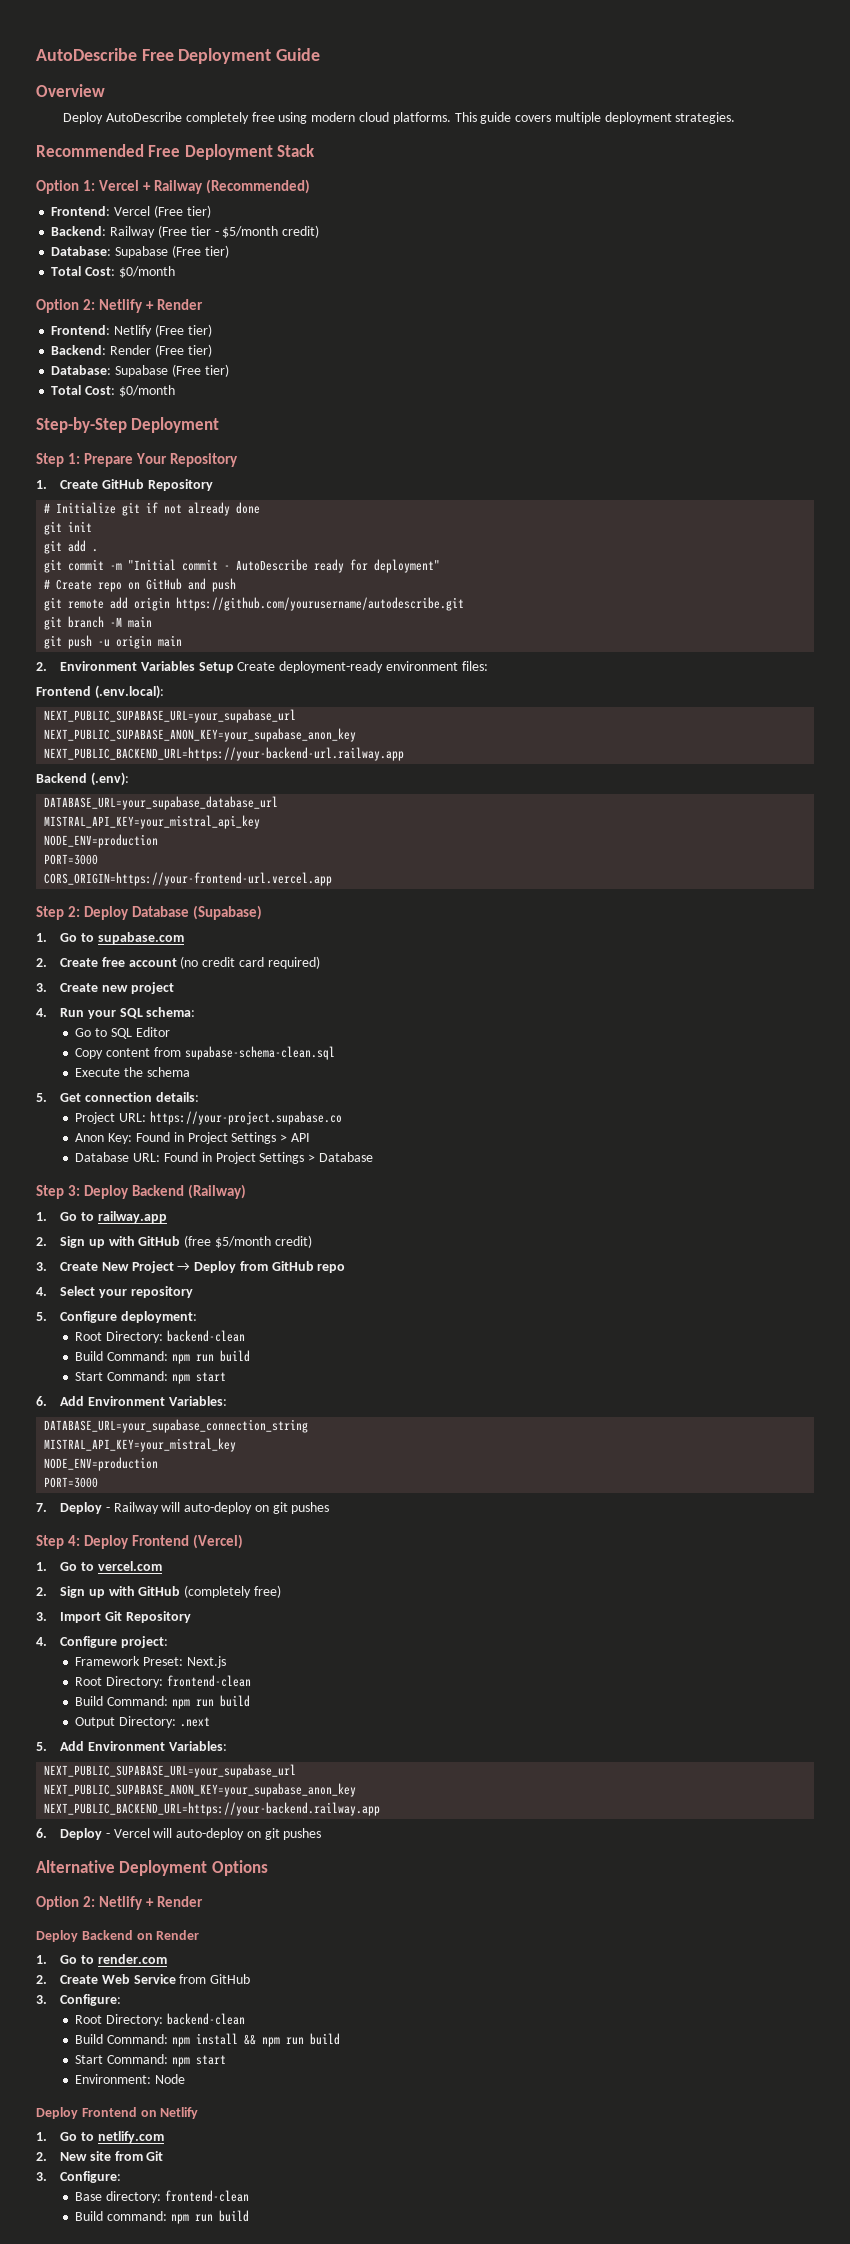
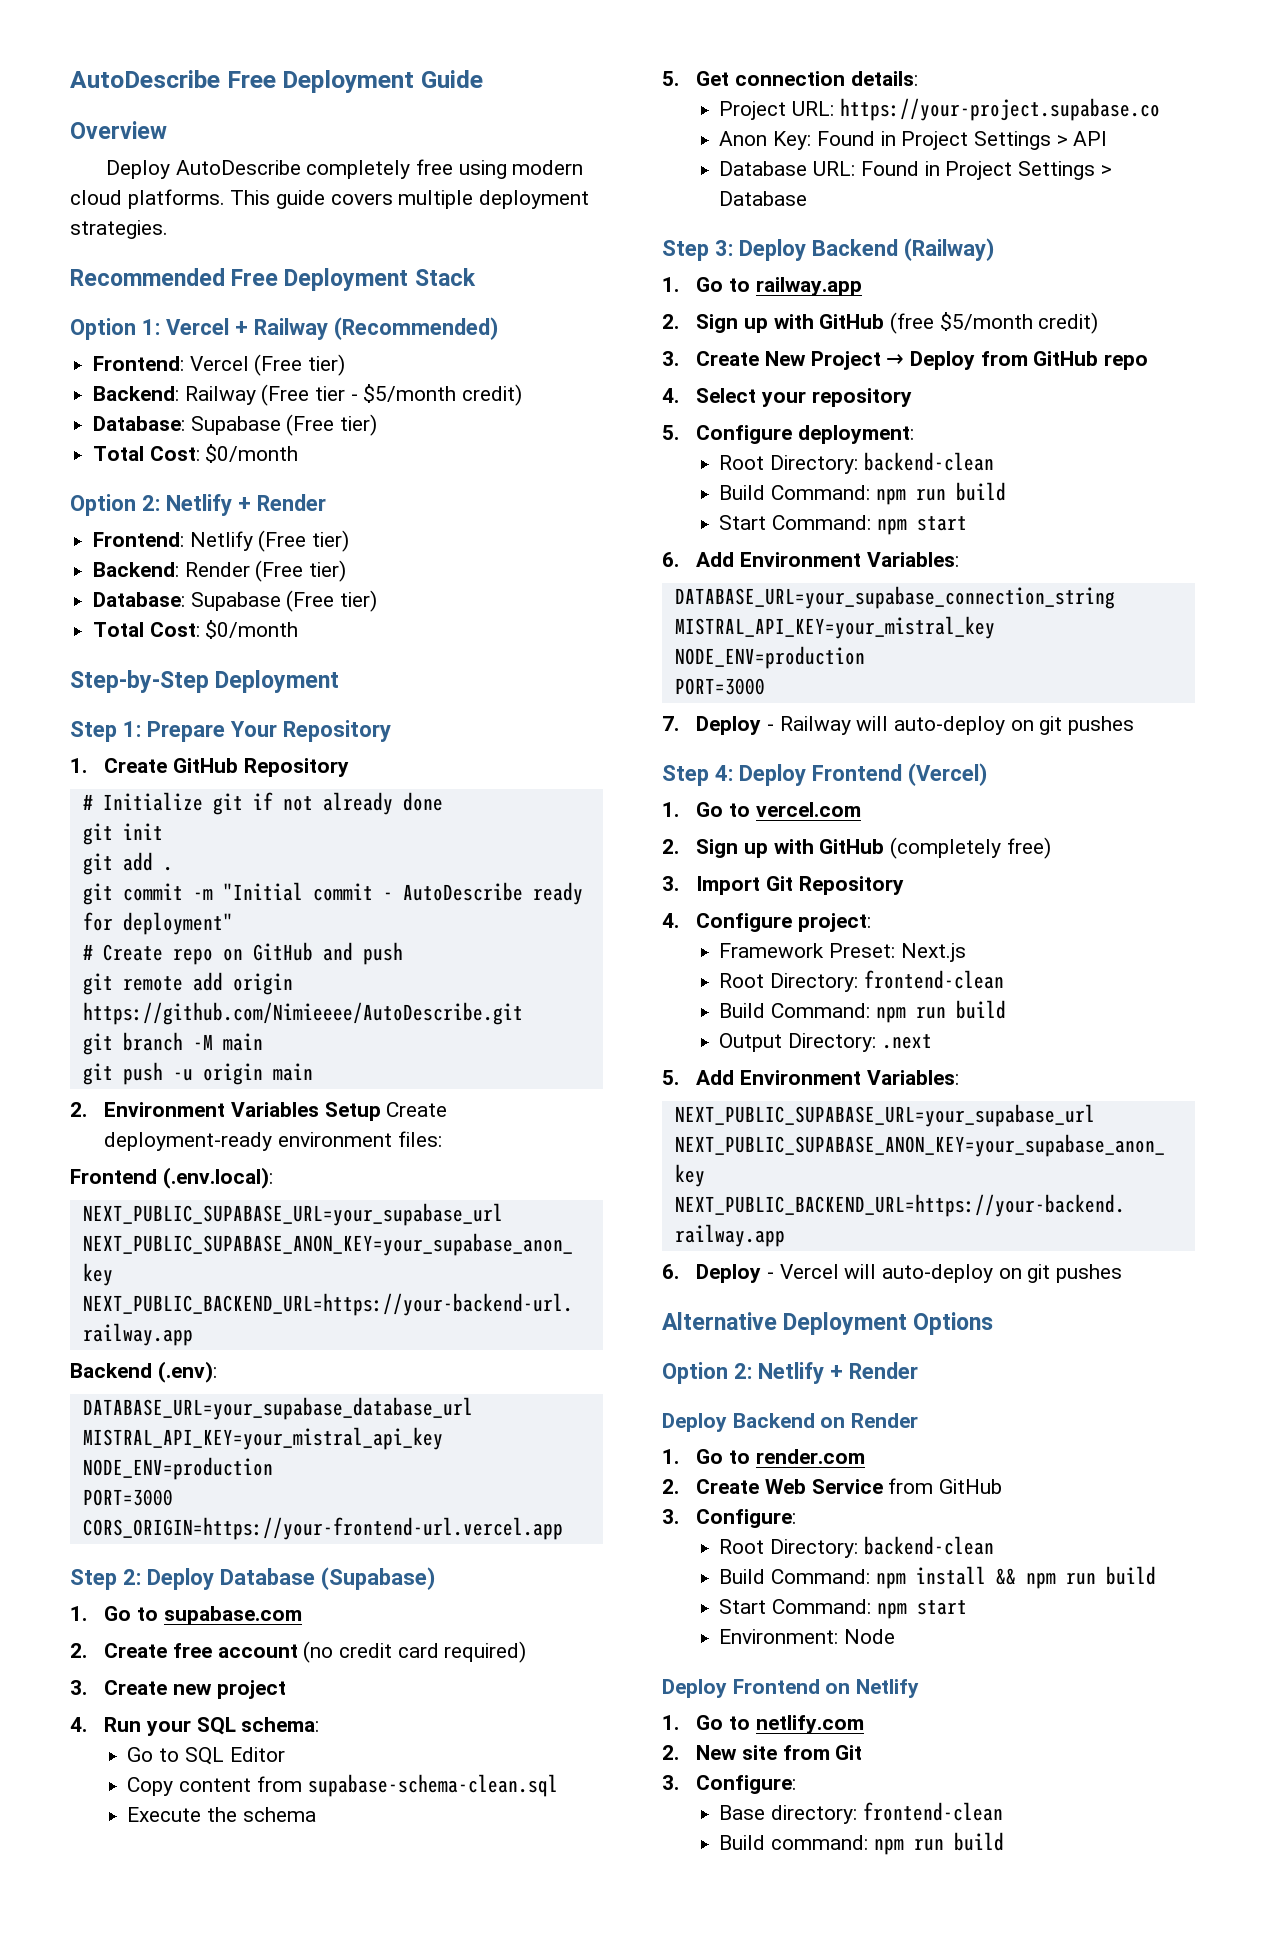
[176,597,465,611] https://github.com/yourusername/autodescribe.git -> [82,1002,523,1025] https://github.com/Nimieeee/AutoDescribe.git

